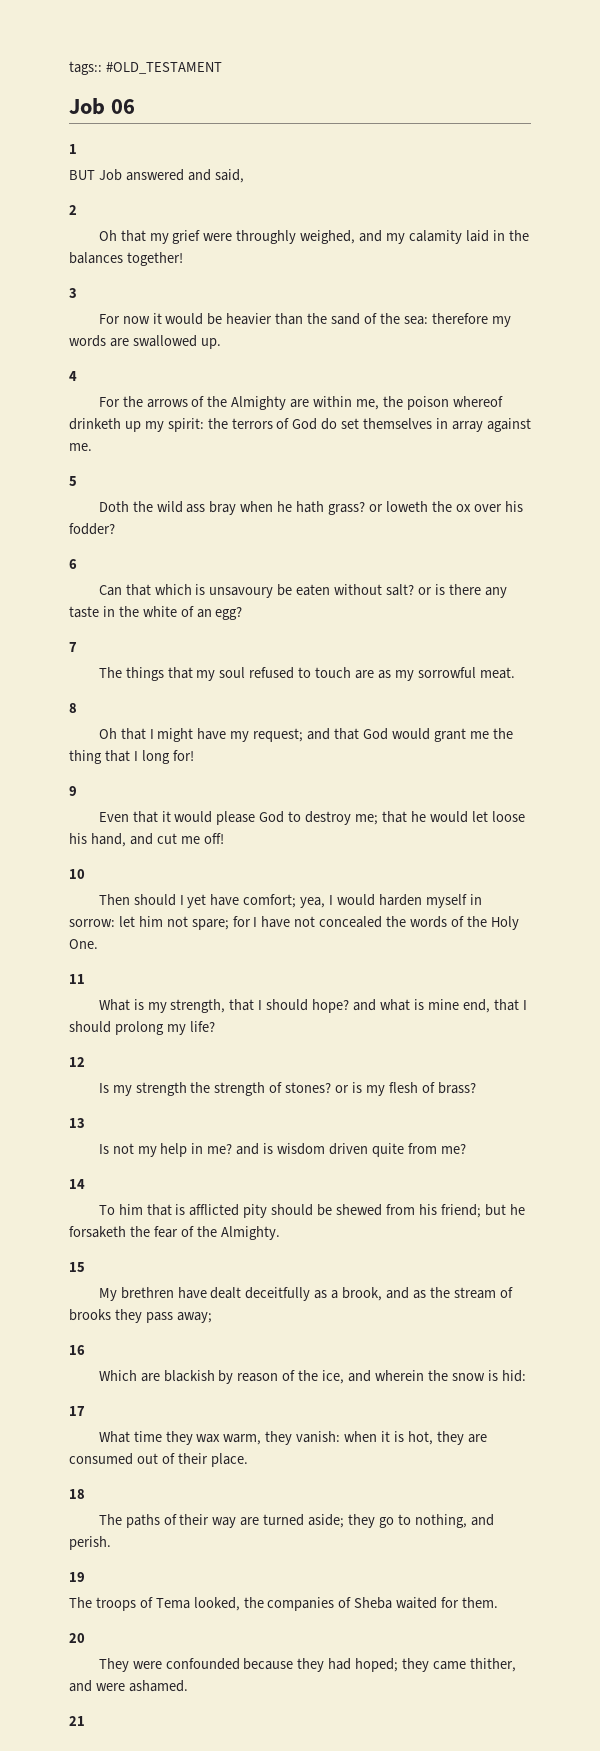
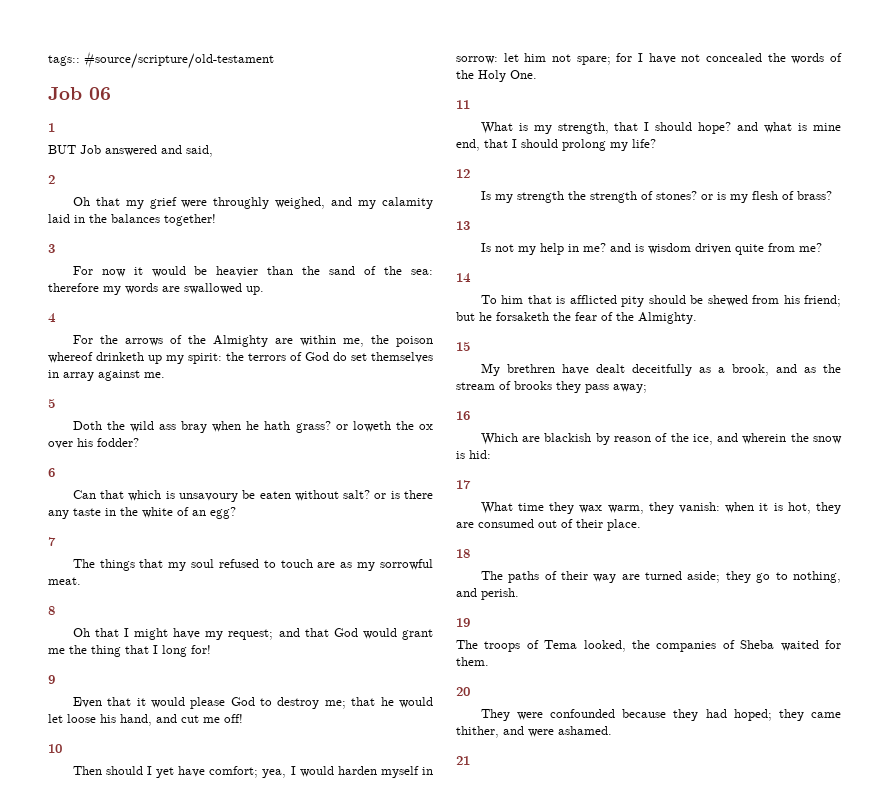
[105,62,222,74] #OLD_TESTAMENT -> [84,51,274,69] #source/scripture/old-testament

